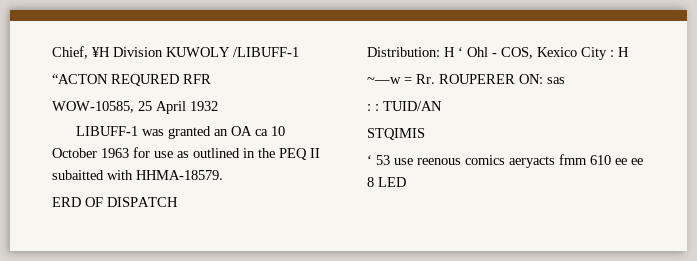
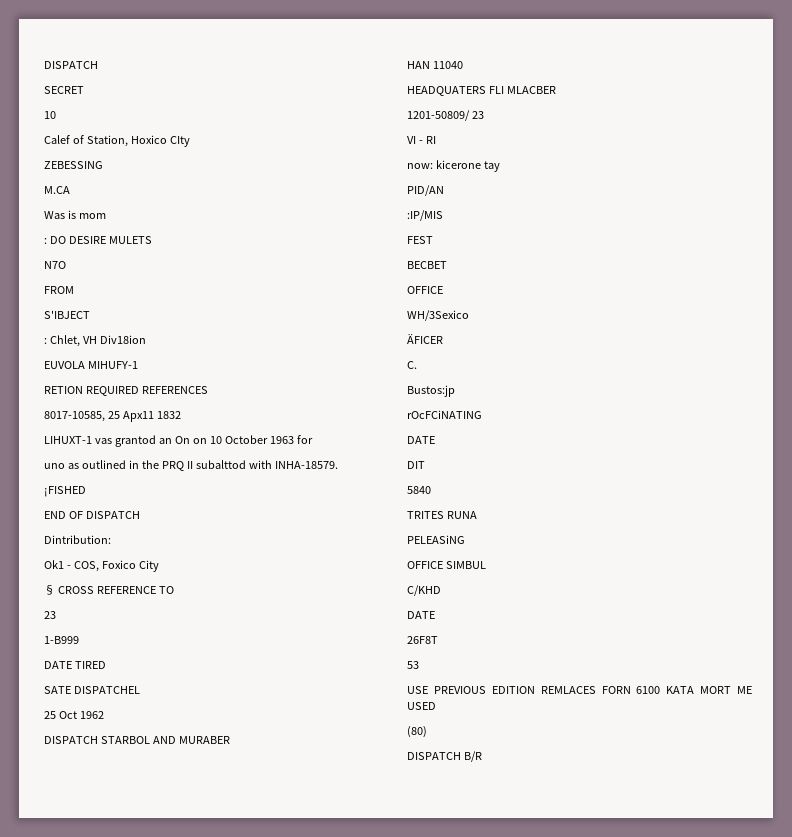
[52,46,299,59] [52,74,211,86] [52,101,218,114] [76,126,269,139] Chief, ¥H Division KUWOLY /LIBUFF-1 // “ACTON REQURED RFR // WOW-10585, 25 April 1932 // LIBUFF-1 was granted an OA ca -> [44,61,98,69] [44,86,84,94] [44,111,56,119] [44,135,190,147] [44,161,103,169] [44,186,70,194] [44,210,106,219] [44,236,152,244] [44,261,66,269] [44,286,74,294] [44,310,90,319] [44,335,146,347] [44,361,138,369] [44,386,208,396] [44,411,181,422] [44,435,207,447] DISPATCH // SECRET // 10 // Calef of Station, Hoxico CIty // ZEBESSING // M.CA // Was is mom // : DO DESIRE MULETS // N7O // FROM // S'IBJECT // : Chlet, VH Div18ion // EUVOLA MIHUFY-1 // RETION REQUIRED REFERENCES // 8017-10585, 25 Apx11 1832 // LIHUXT-1 vas grantod an On on
[154,151,173,158] use -> [44,463,65,469] // uno
[279,148,320,160] [52,170,223,180] [52,197,178,207] [367,47,488,57] PEQ II subaitted with HHMA-18579. // ERD OF DISPATCH // Distribution: H ‘ Ohl -> [161,460,338,471] [44,486,86,497] [44,511,140,519] [44,535,111,544] [44,560,64,569] PRQ II subalttod with INHA-18579. // ¡FISHED // END OF DISPATCH // Dintribution: // Ok1
[537,47,577,57] Kexico -> [101,560,136,569] Foxico
[610,47,629,57] [367,74,565,84] [367,101,442,111] [367,128,425,140] [367,154,643,168] [367,177,406,187] : H // ~—w = Rr. ROUPERER ON: sas // : : TUID/AN // STQIMIS // ‘ 53 use reenous comics aeryacts fmm 610 ee ee 8 LED -> [44,585,174,595] [44,611,56,619] [44,636,79,644] [44,661,106,669] [44,686,140,694] [44,711,104,719] [44,736,230,744] [407,61,463,69] [407,86,556,96] [407,110,484,121] [407,136,436,144] [407,160,500,172] [407,185,444,196] [407,210,443,221] [407,236,433,244] [407,261,447,269] [407,286,443,294] [407,310,469,321] [407,334,443,344] [407,361,417,369] [407,385,455,397] [407,410,482,419] [407,436,435,444] [407,461,425,469] [407,486,431,494] [407,511,477,519] [407,535,465,544] [407,561,486,569] [407,585,441,596] [407,611,435,619] [407,636,438,644] [407,661,419,669] [407,686,752,694] [407,702,436,710] [407,726,427,738] [407,751,482,762] // § CROSS REFERENCE TO // 23 // 1-B999 // DATE TIRED // SATE DISPATCHEL // 25 Oct 1962 // DISPATCH STARBOL AND MURABER // HAN 11040 // HEADQUATERS FLI MLACBER // 1201-50809/ 23 // VI - RI // now: kicerone tay // PID/AN // :IP/MIS // FEST // BECBET // OFFICE // WH/3Sexico // ÄFICER // C. // Bustos:jp // rOcFCiNATING // DATE // DIT // 5840 // TRITES RUNA // PELEASiNG // OFFICE SIMBUL // C/KHD // DATE // 26F8T // 53 // USE PREVIOUS EDITION REMLACES FORN 6100 KATA MORT ME USED // (80) // DISPATCH B/R

